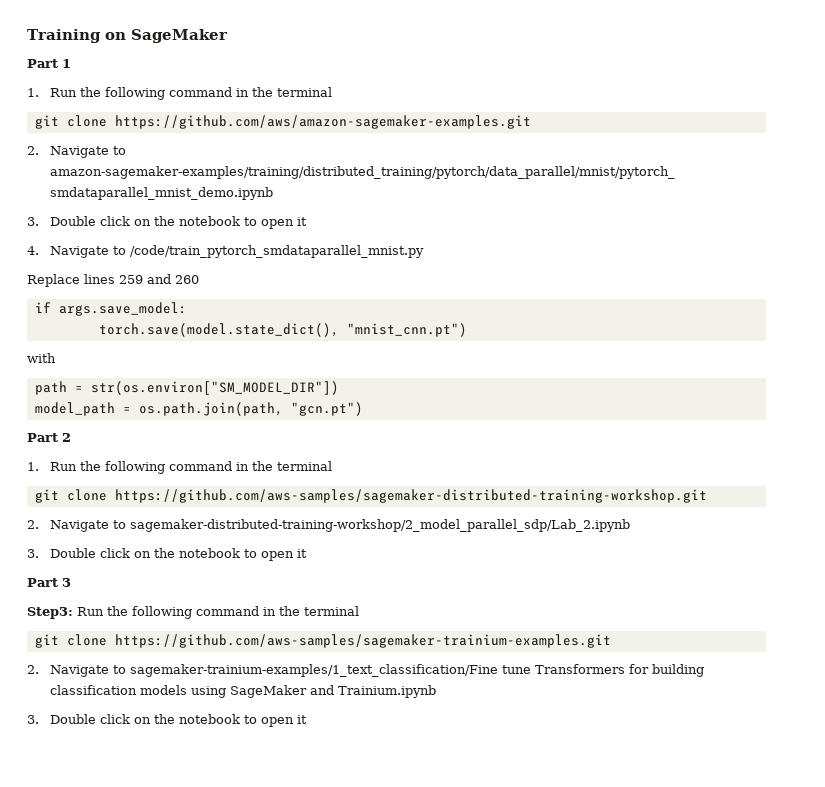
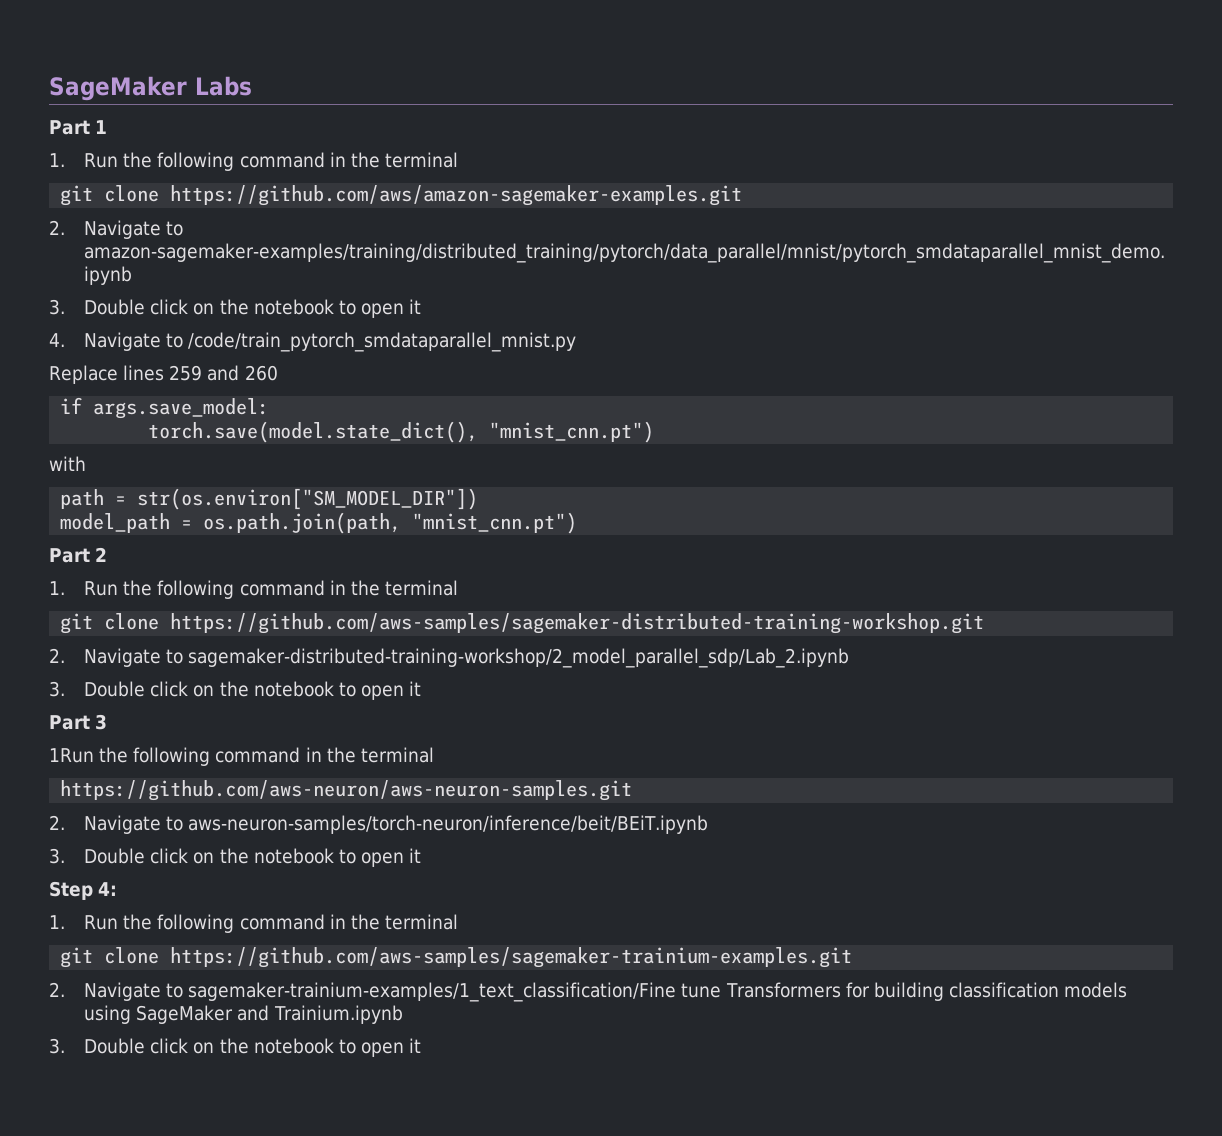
[27,29,228,43] Training on SageMaker -> [49,76,252,101] SageMaker Labs
[290,402,363,416] "gcn.pt") -> [412,512,578,534] "mnist_cnn.pt")
[27,607,73,619] Step3: -> [49,747,434,766] [60,780,633,801] [49,815,709,834] [49,848,422,867] [49,881,118,900] [49,915,65,929] 1Run the following command in the terminal // https://github.com/aws-neuron/aws-neuron-samples.git // 2. Navigate to aws-neuron-samples/torch-neuron/inference/beit/BEiT.ipynb // 3. Double click on the notebook to open it // Step 4: // 1.

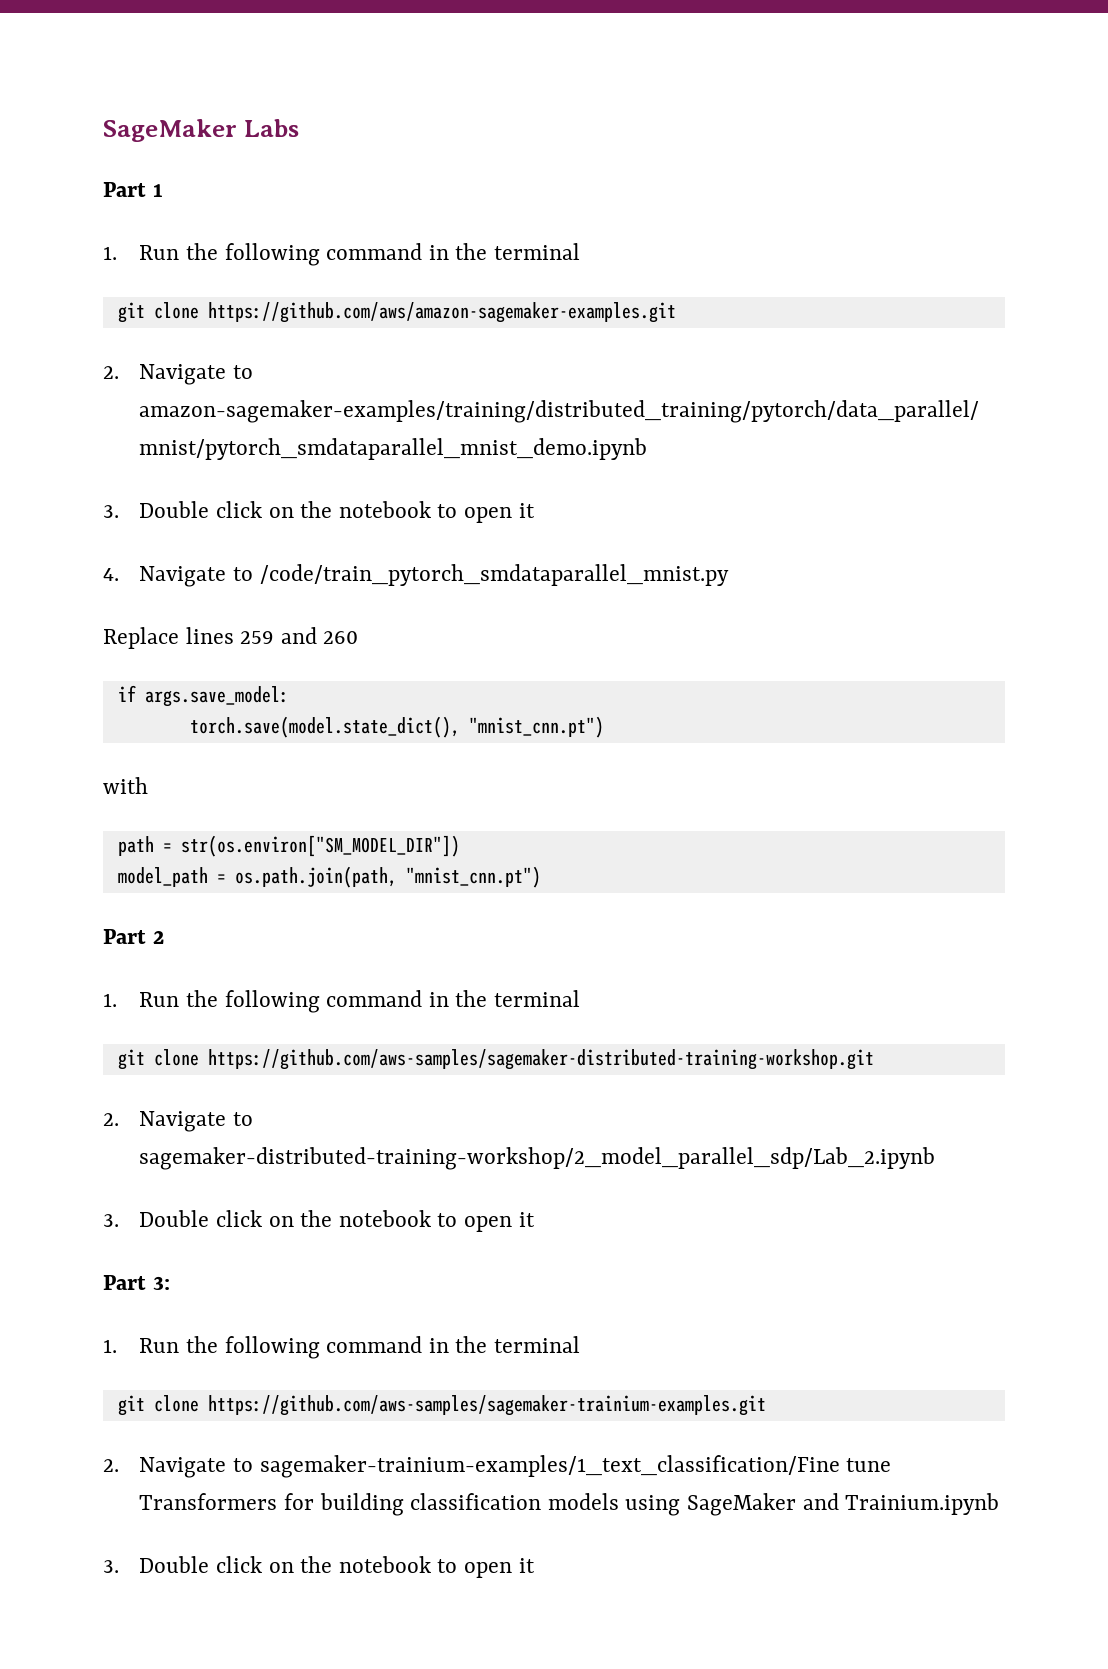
[95,714,108,730] [49,747,434,766] [60,780,633,801] [49,815,709,834] [49,848,422,867] [49,881,118,900] 3 // 1Run the following command in the terminal // https://github.com/aws-neuron/aws-neuron-samples.git // 2. Navigate to aws-neuron-samples/torch-neuron/inference/beit/BEiT.ipynb // 3. Double click on the notebook to open it // Step 4: -> [152,1276,170,1290] 3:

